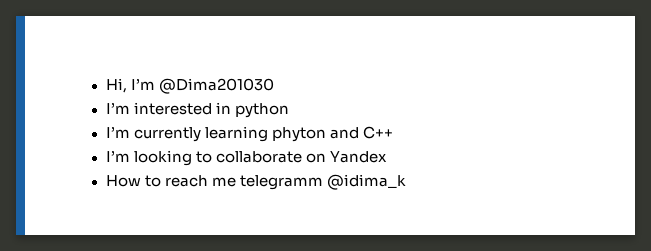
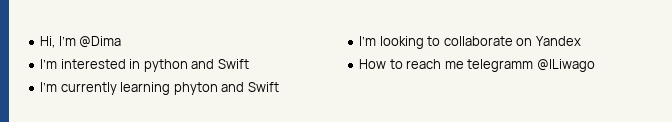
[158,78,274,94] @Dima201030 -> [79,36,122,48] @Dima
(289, 110) none -> [191,59,249,69] and Swift
[362,126,393,139] C++ -> [247,82,279,92] Swift
[326,174,406,190] @idima_k -> [536,59,595,72] @lLiwago

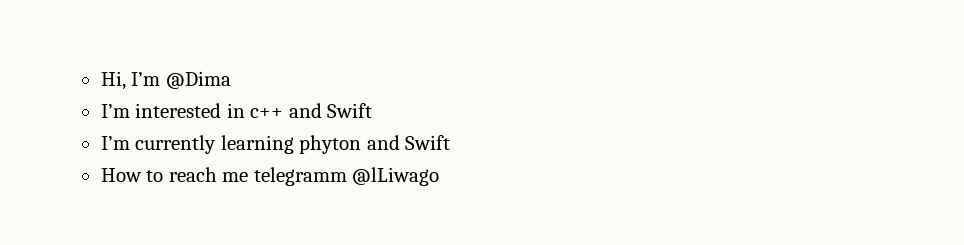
[143,59,188,72] python -> [250,108,284,118] c++
[359,36,581,49] // I’m looking to collaborate on Yandex -> (451, 142) none

